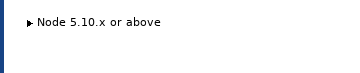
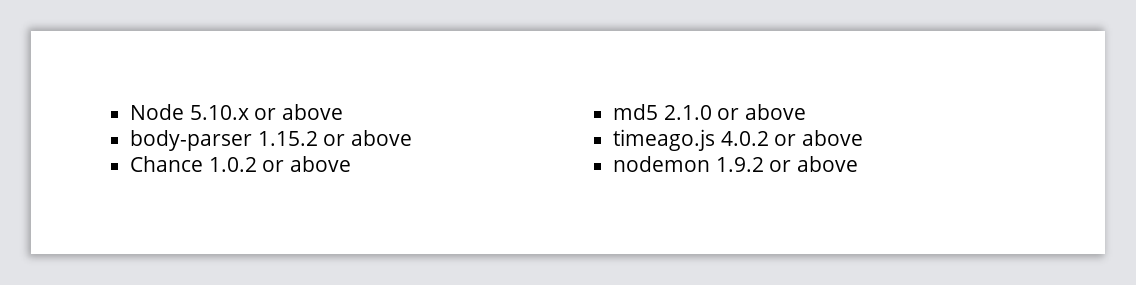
(162, 21) none -> [130,130,413,151] [130,156,352,172] [613,104,807,120] [613,129,864,151] [613,156,859,172] // body-parser 1.15.2 or above // Chance 1.0.2 or above // md5 2.1.0 or above // timeago.js 4.0.2 or above // nodemon 1.9.2 or above

